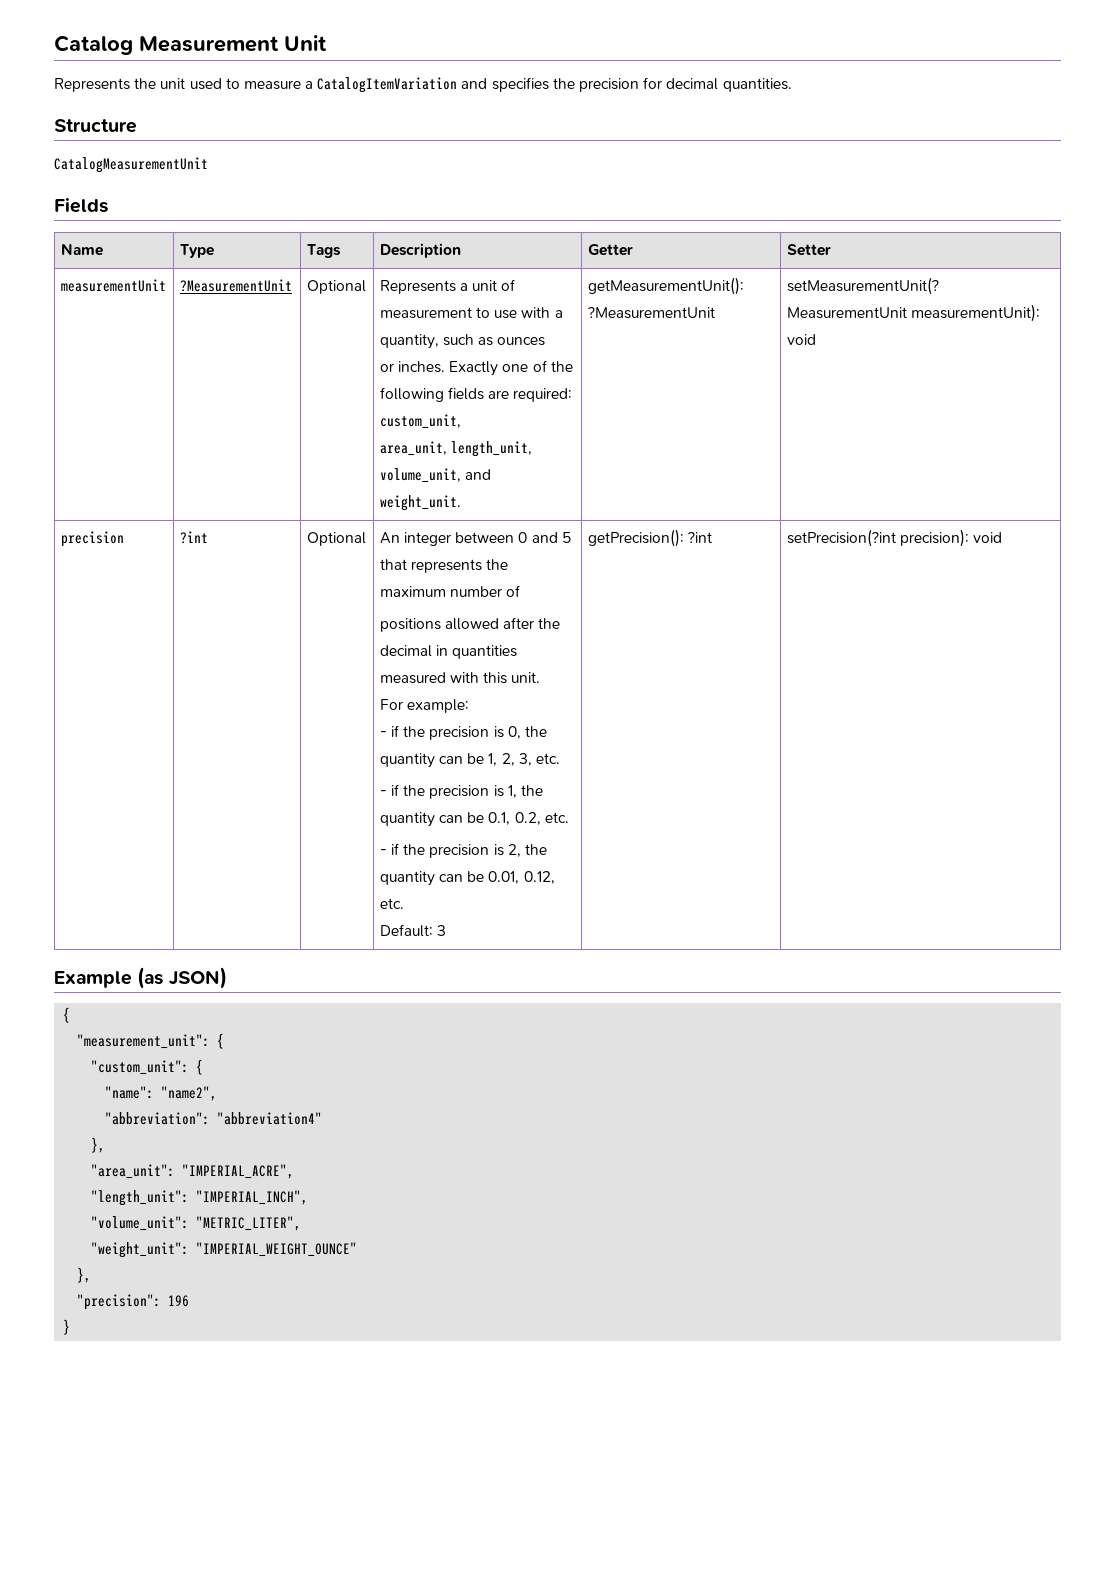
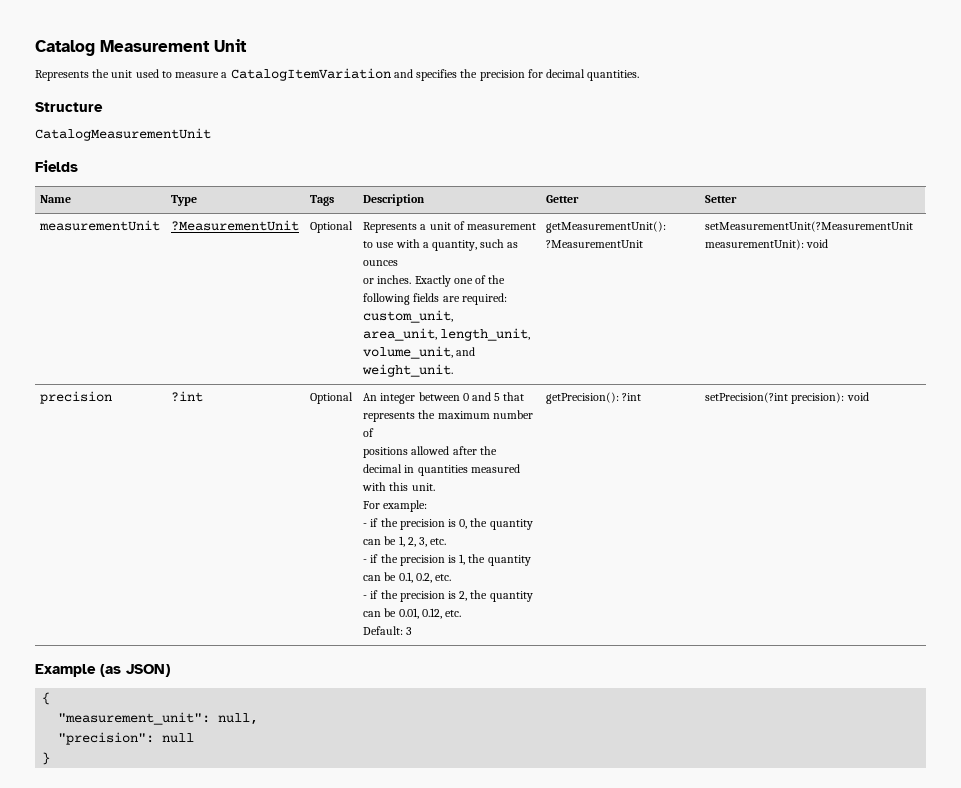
[217,1033,225,1049] [91,1059,204,1075] [105,1086,218,1101] [105,1112,323,1125] [91,1137,106,1153] [91,1164,295,1179] [91,1190,309,1206] [91,1216,302,1231] [91,1242,358,1258] [77,1267,92,1283] { // "custom_unit": { // "name": "name2", // "abbreviation": "abbreviation4" // }, // "area_unit": "IMPERIAL_ACRE", // "length_unit": "IMPERIAL_INCH", // "volume_unit": "METRIC_LITER", // "weight_unit": "IMPERIAL_WEIGHT_OUNCE" // }, -> [218,713,259,725] null,
[168,1295,190,1307] 196 -> [162,733,195,743] null

